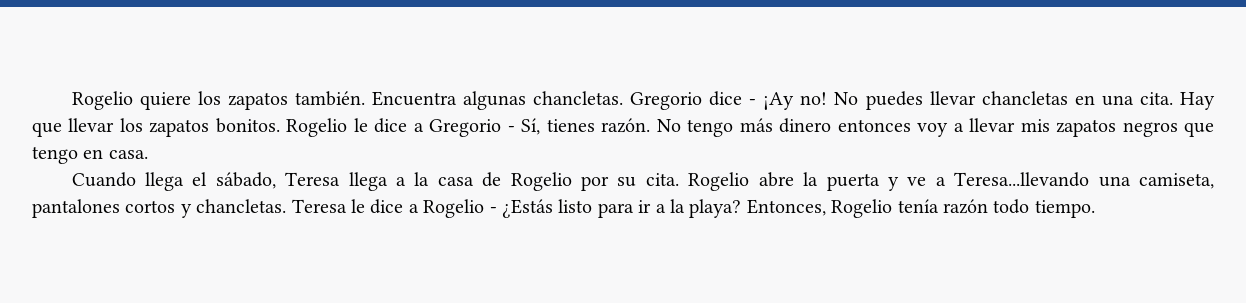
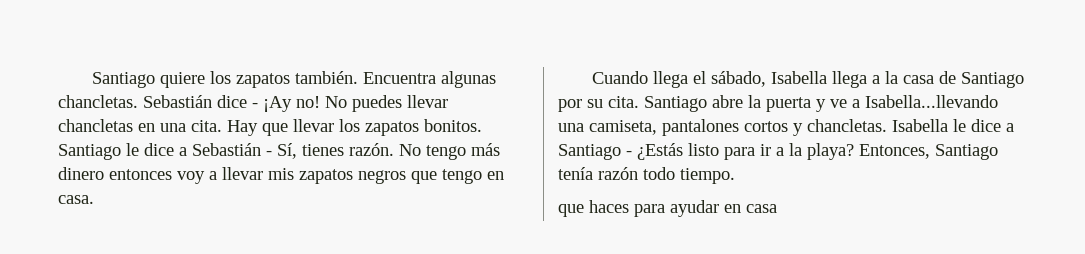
[71,91,133,110] Rogelio -> [92,72,156,88] Santiago
[630,92,703,110] Gregorio -> [143,95,212,108] Sebastián
[286,118,502,137] Rogelio le dice a Gregorio -> [58,143,261,160] Santiago le dice a Sebastián
[285,172,341,186] Teresa -> [771,71,828,84] Isabella
[510,172,572,191] Rogelio -> [961,72,1025,88] Santiago
[688,172,750,191] Rogelio -> [644,96,707,112] Santiago
[954,172,1090,187] Teresa...llevando -> [865,95,998,108] Isabella...llevando
[291,199,485,218] Teresa le dice a Rogelio -> [892,119,1014,132] [558,144,621,160] Isabella le dice a Santiago
[831,199,893,218] Rogelio -> [935,144,998,160] Santiago
(1095, 209) none -> [558,200,777,217] // que haces para ayudar en casa

